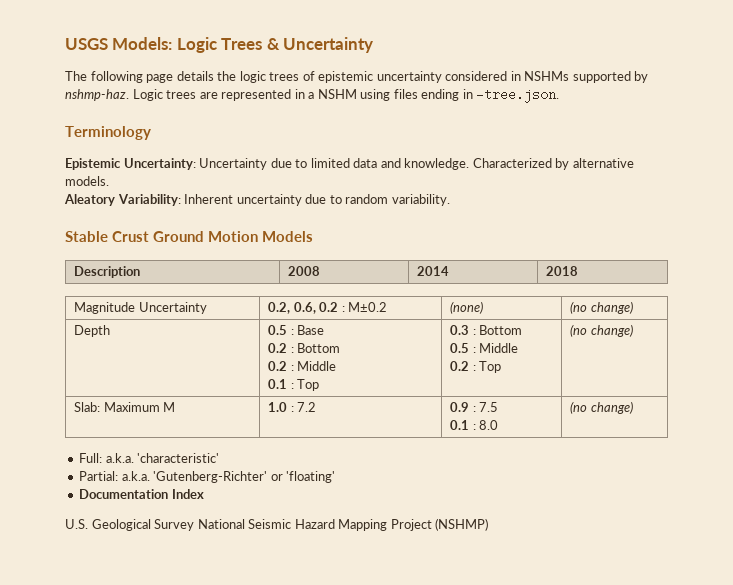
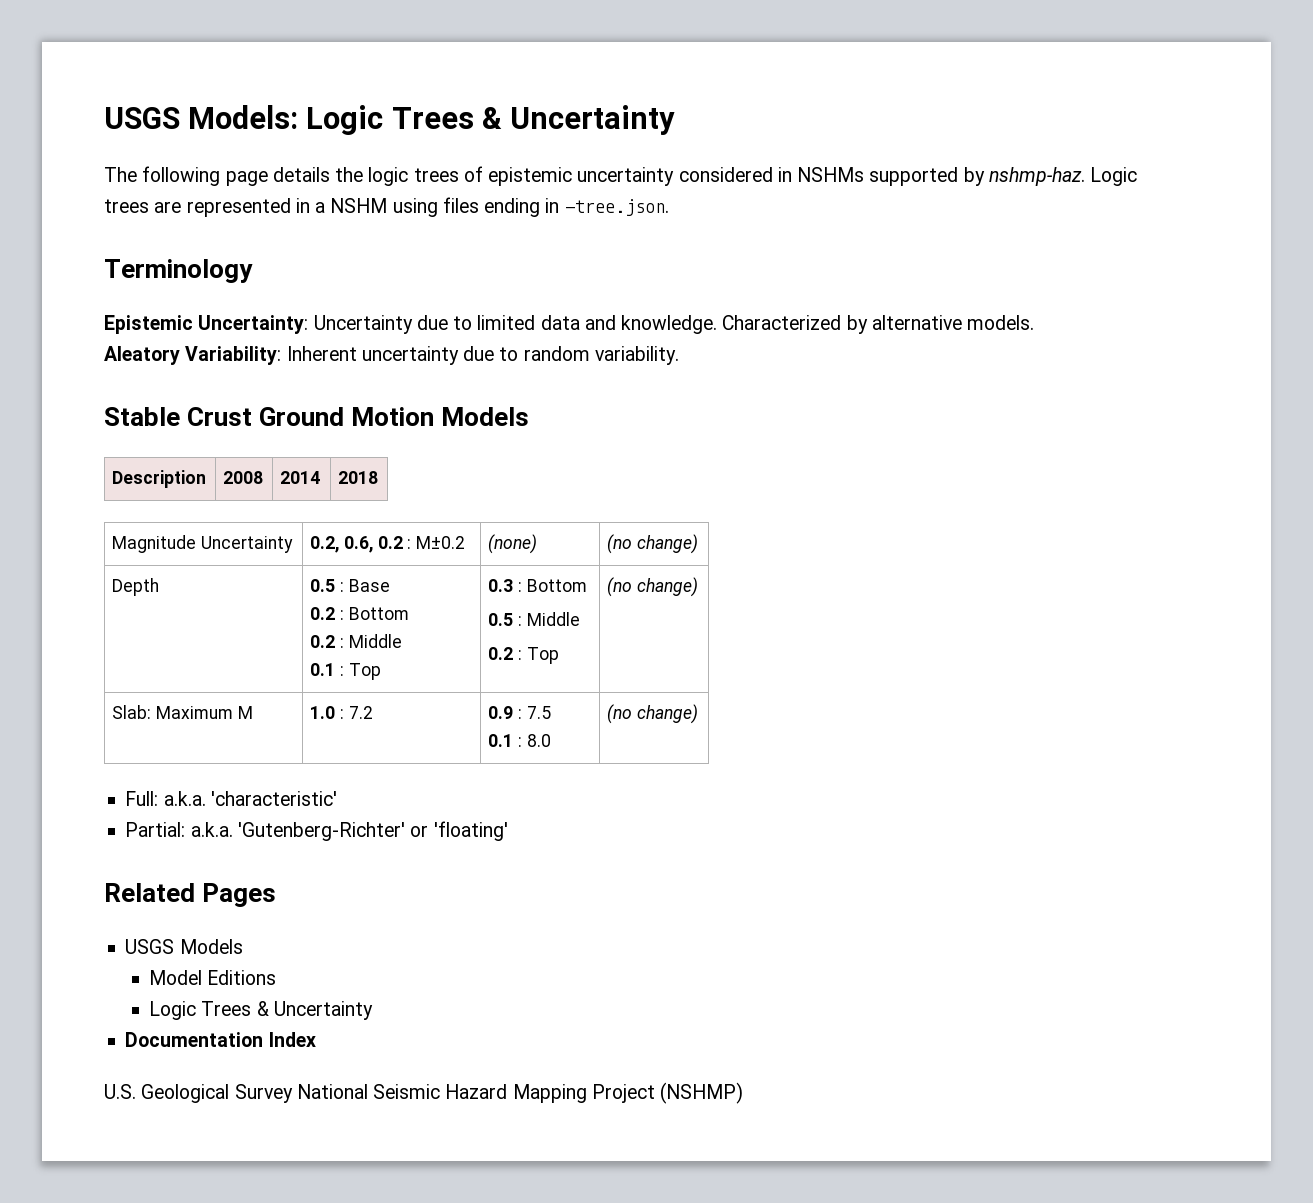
(336, 477) none -> [104,883,277,907] [125,939,243,954] [149,970,277,985] [149,1001,373,1020] // Related Pages // USGS Models // Model Editions // Logic Trees & Uncertainty

